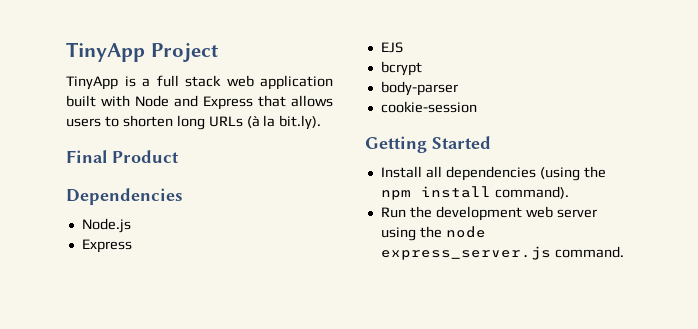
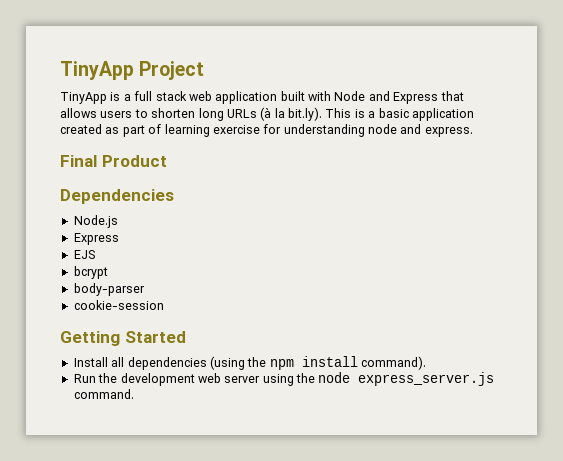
(322, 122) none -> [325,108,474,121] [60,124,473,137] This is a basic application created as part of learning exercise for understanding node and express.

